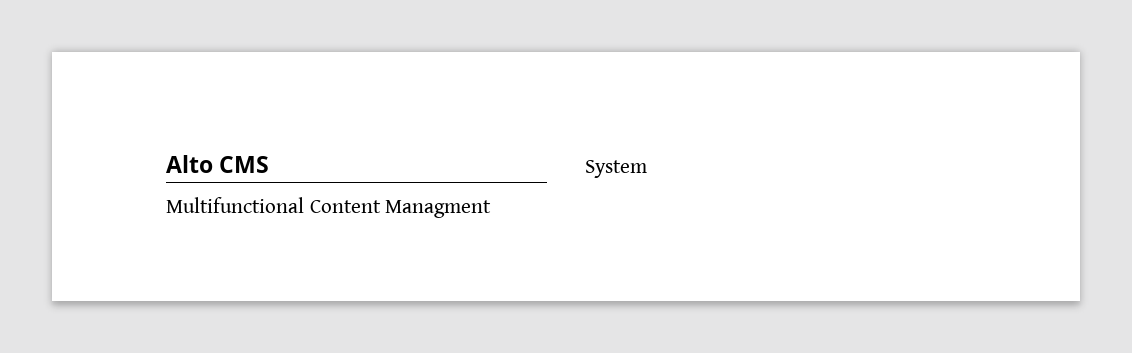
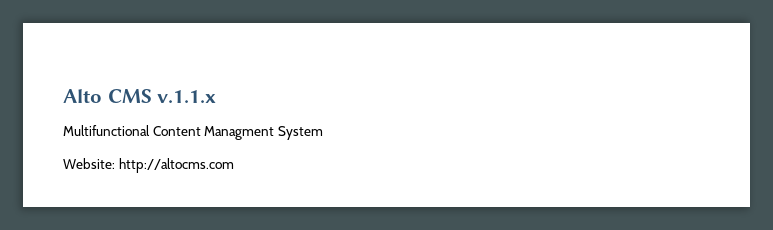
(270, 164) none -> [157,90,217,103] v.1.1.x
(647, 169) none -> [63,158,234,173] // Website: http://altocms.com

